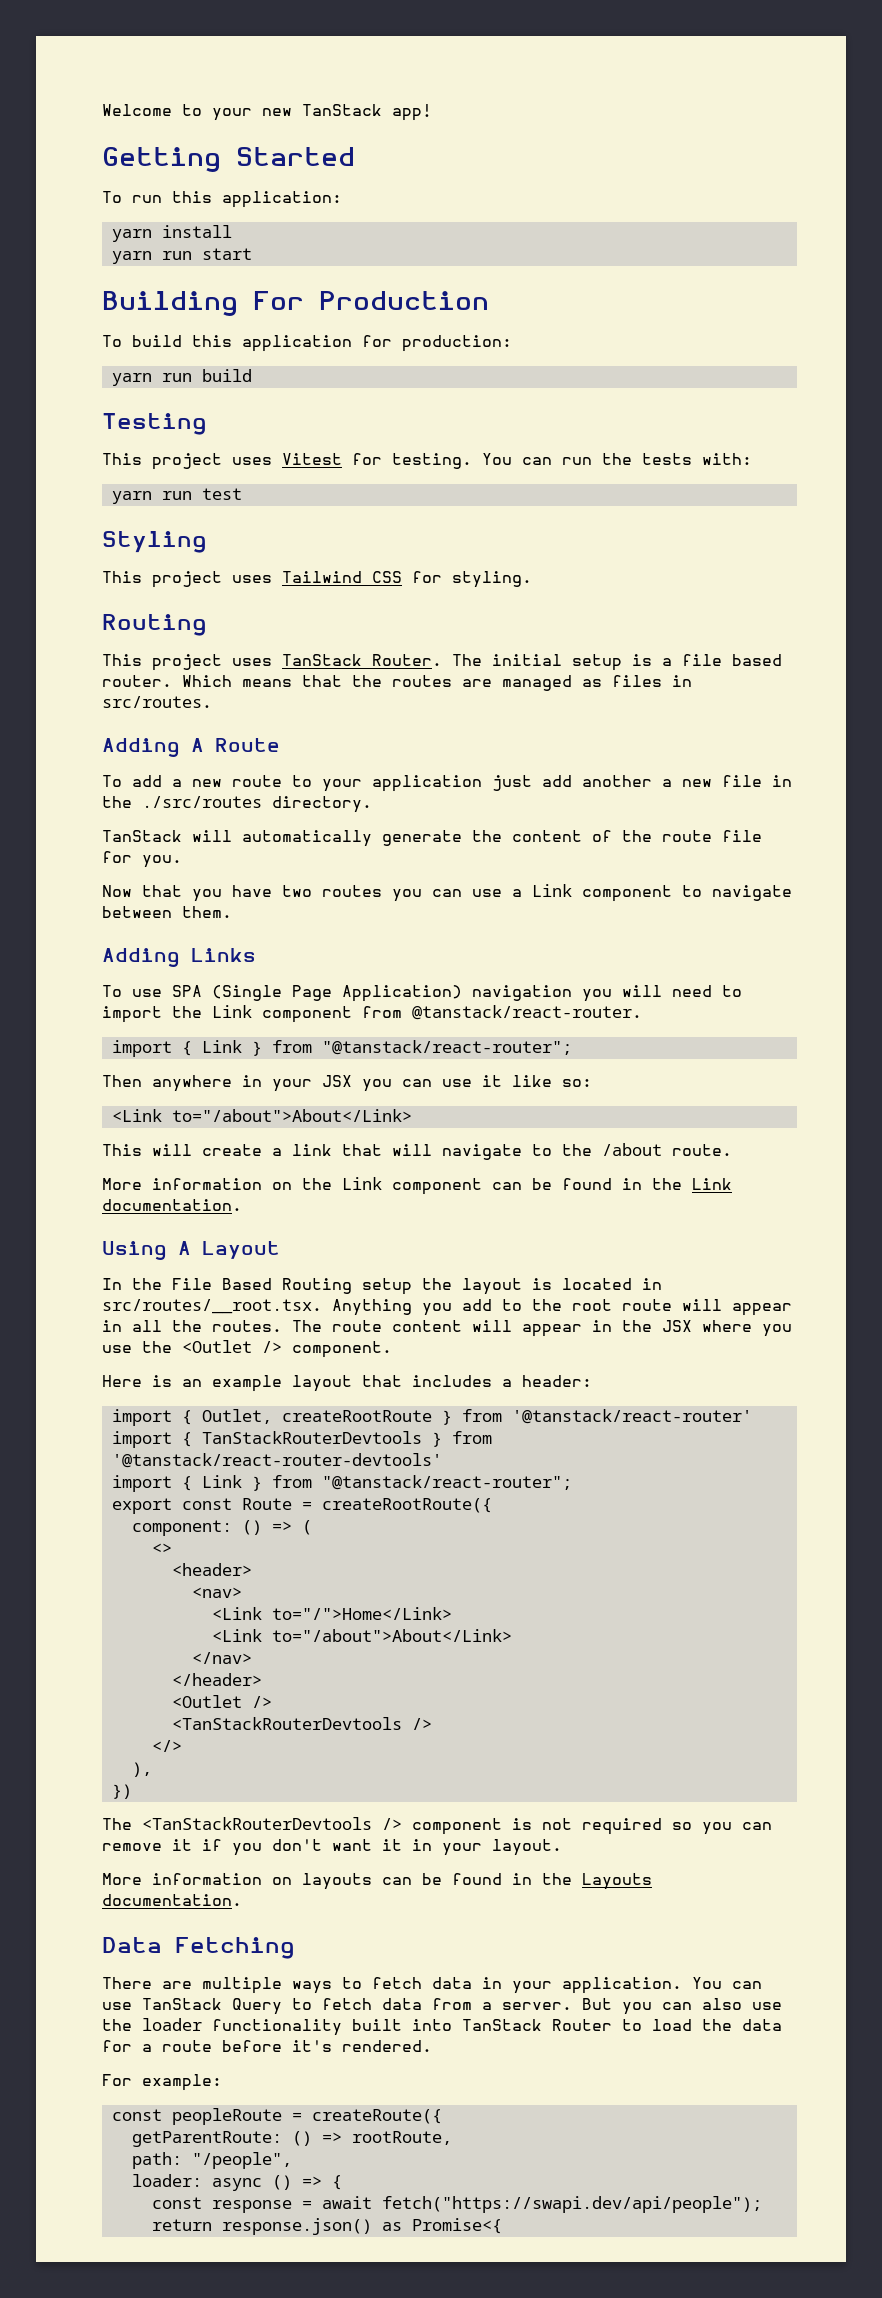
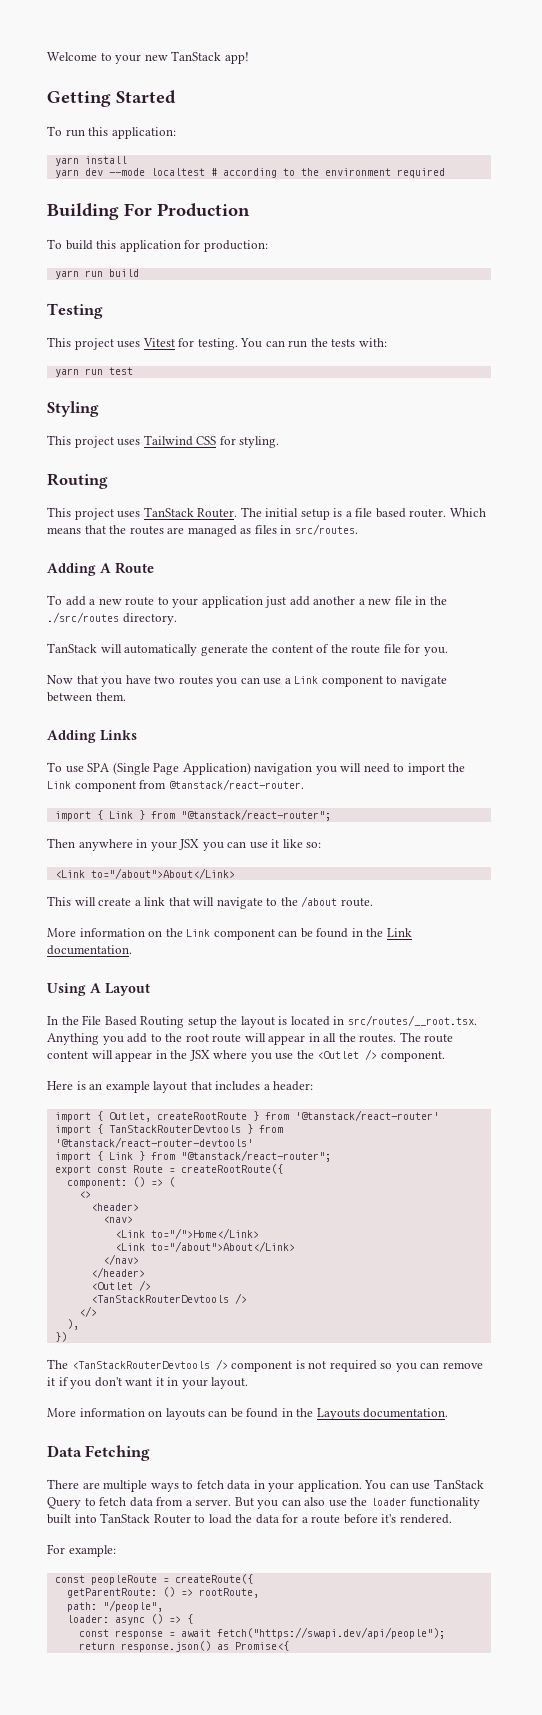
[161,248,252,260] run start -> [84,168,445,178] dev --mode localtest # according to the environment required

